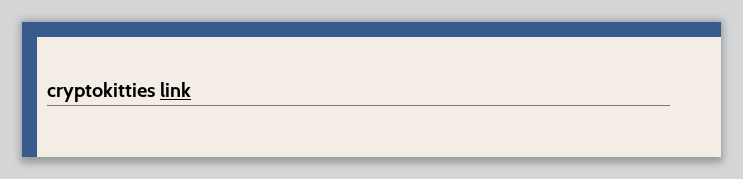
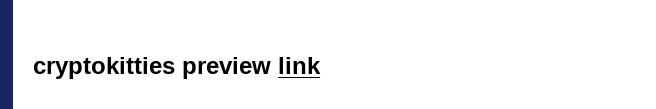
(155, 92) none -> [182,57,271,79] preview

